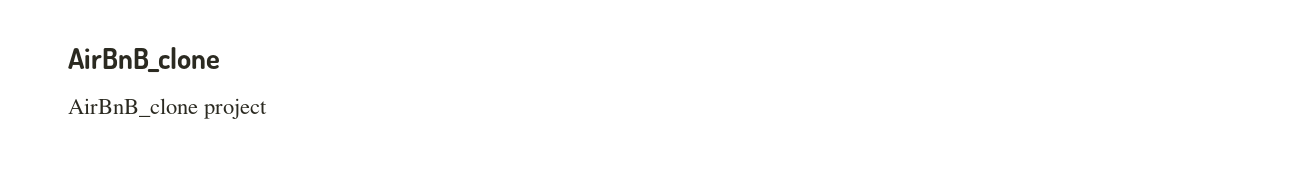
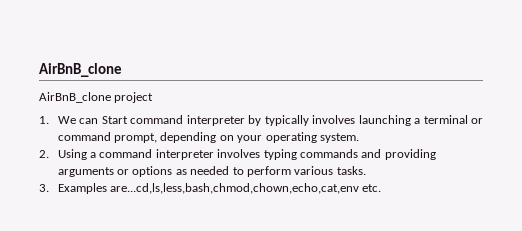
(268, 108) none -> [39,115,484,126] [57,132,359,143] [39,149,436,160] [57,166,366,177] [39,183,382,194] // 1. We can Start command interpreter by typically involves launching a terminal or command prompt, depending on your operating system. // 2. Using a command interpreter involves typing commands and providing arguments or options as needed to perform various tasks. // 3. Examples are...cd,ls,less,bash,chmod,chown,echo,cat,env etc.

